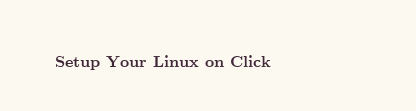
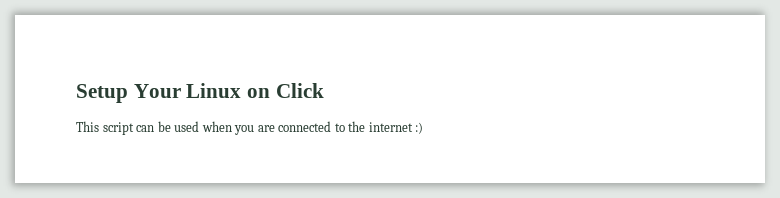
(271, 61) none -> [76,121,424,135] // This script can be used when you are connected to the internet :)

